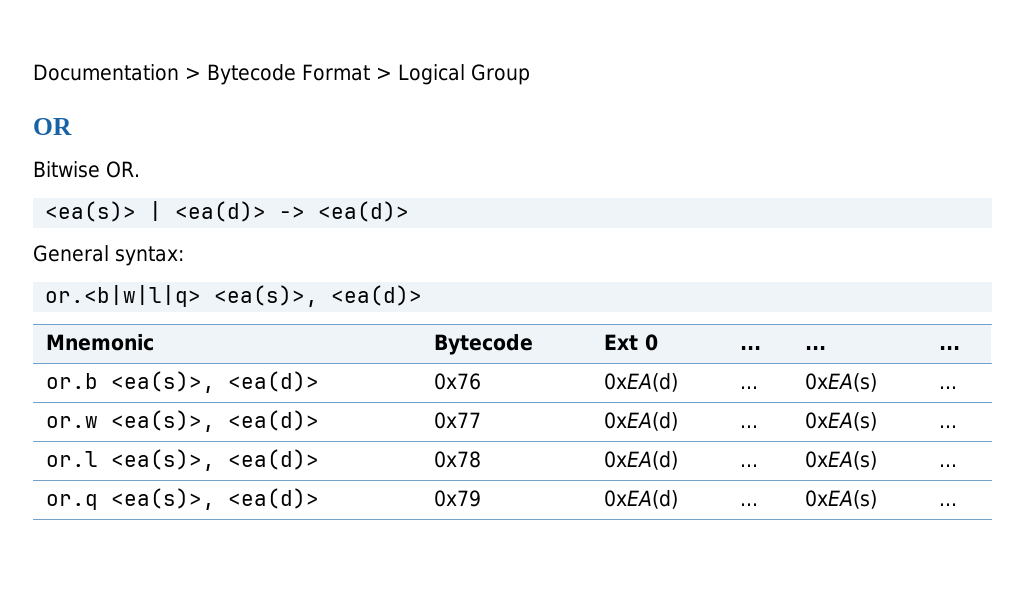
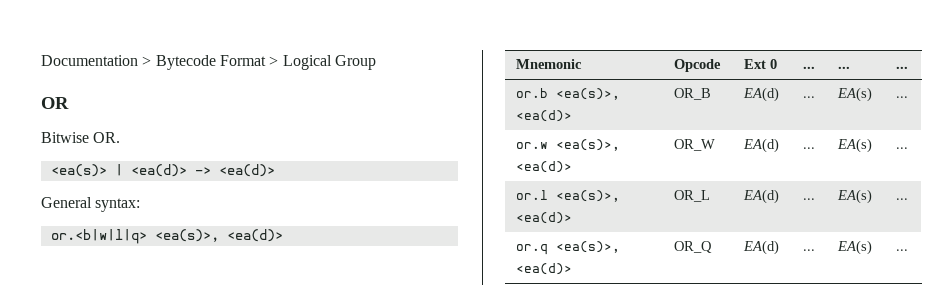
[434,334,534,355] Bytecode -> [674,59,722,72] Opcode
[434,373,482,390] [604,373,679,392] [740,386,759,389] [805,373,878,392] 0x76 | 0xEA(d) | ... | 0xEA(s) -> [674,88,712,100] [743,87,780,102] [803,96,816,98] [837,87,873,102] OR_B | EA(d) | ... | EA(s)
[434,412,482,429] [604,412,679,431] [740,425,759,428] [805,412,878,431] 0x77 | 0xEA(d) | ... | 0xEA(s) -> [674,139,716,151] [743,138,780,153] [803,147,816,149] [837,138,873,153] OR_W | EA(d) | ... | EA(s)
[434,451,482,468] [604,451,679,470] [740,464,759,467] [805,451,878,470] 0x78 | 0xEA(d) | ... | 0xEA(s) -> [674,190,711,202] [743,189,780,204] [803,198,816,200] [837,189,873,204] OR_L | EA(d) | ... | EA(s)
[434,490,482,507] [604,490,679,509] [740,503,759,506] [805,490,878,509] 0x79 | 0xEA(d) | ... | 0xEA(s) -> [674,241,713,253] [743,240,780,255] [803,249,816,251] [837,240,873,255] OR_Q | EA(d) | ... | EA(s)

